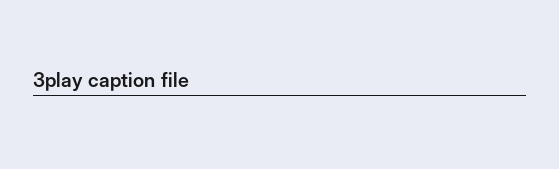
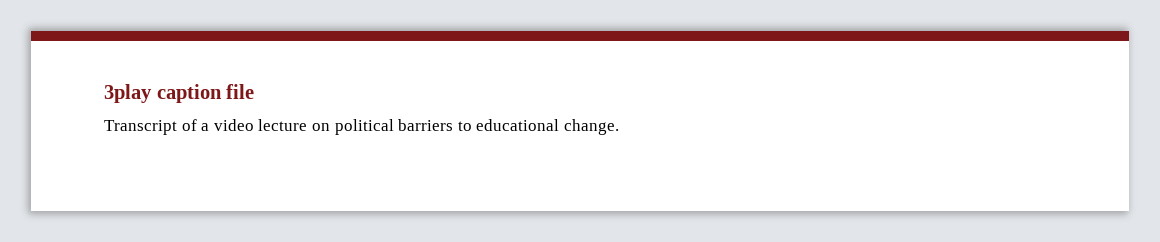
(189, 79) none -> [104,119,619,135] // Transcript of a video lecture on political barriers to educational change.

